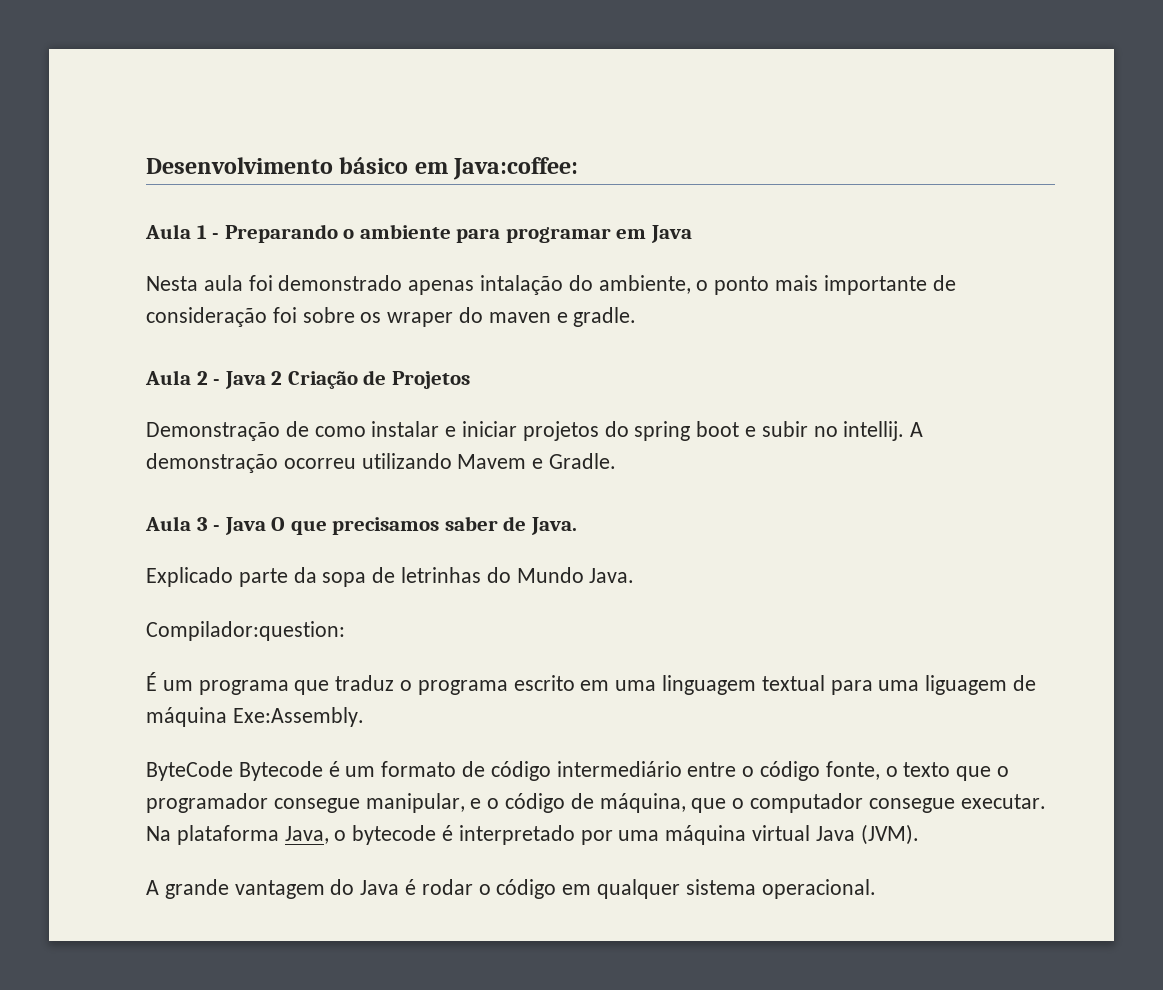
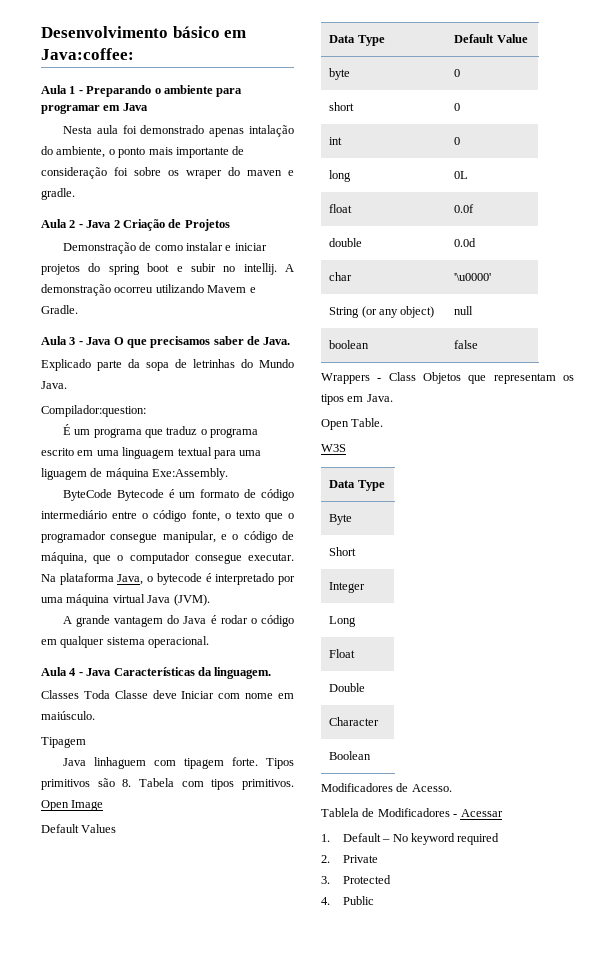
(876, 889) none -> [41,667,272,679] [41,690,294,699] [41,711,95,720] [41,737,86,748] [62,757,294,769] [41,778,294,790] [41,800,104,811] [41,824,117,833] [329,35,385,46] [454,34,528,43] [329,68,351,80] [454,69,461,77] [329,102,355,111] [454,103,461,111] [329,137,343,145] [454,137,461,145] [329,170,352,182] [454,171,469,179] [329,204,353,213] [454,204,475,213] [329,238,363,247] [454,238,477,247] [329,272,353,281] [454,273,492,281] [329,306,435,318] [454,306,474,315] [329,340,370,349] [454,340,479,349] [321,372,574,384] [321,394,393,405] [321,418,384,430] [321,444,346,452] [329,480,385,491] [329,514,353,525] [329,547,357,556] [329,582,366,593] [329,616,357,627] [329,649,356,658] [329,683,366,692] [329,717,380,726] [329,751,372,760] [321,783,452,792] [321,808,503,817] [321,833,500,845] [321,855,378,863] [321,875,391,884] [321,896,374,905] // Aula 4 - Java Características da linguagem. // Classes Toda Classe deve Iniciar com nome em maiúsculo. // Tipagem // Java linhaguem com tipagem forte. Tipos primitivos são 8. Tabela com tipos primitivos. Open Image // Default Values // Data Type | Default Value // byte | 0 // short | 0 // int | 0 // long | 0L // float | 0.0f // double | 0.0d // char | '\u0000' // String (or any object) | null // boolean | false // Wrappers - Class Objetos que representam os tipos em Java. // Open Table. // W3S // Data Type // Byte // Short // Integer // Long // Float // Double // Character // Boolean // Modificadores de Acesso. // Tablela de Modificadores - Acessar // 1. Default – No keyword required // 2. Private // 3. Protected // 4. Public

